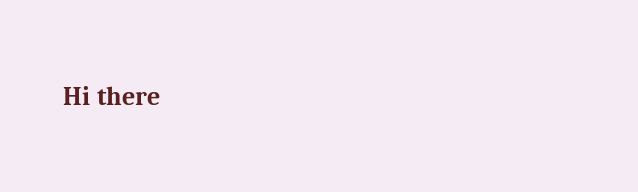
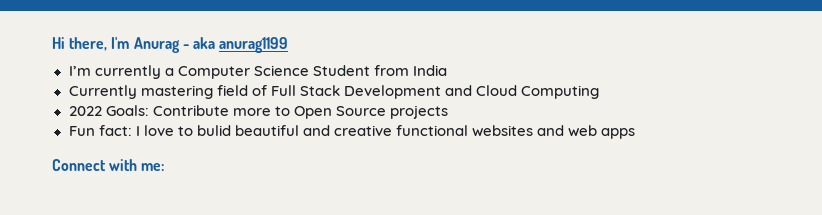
[96,86,160,105] there -> [69,37,289,53] [68,65,447,79] [68,85,599,99] [68,105,448,119] [68,125,636,139] [52,159,165,171] there, I'm Anurag - aka anurag1199 // I’m currently a Computer Science Student from India // Currently mastering field of Full Stack Development and Cloud Computing // 2022 Goals: Contribute more to Open Source projects // Fun fact: I love to bulid beautiful and creative functional websites and web apps // Connect with me:

